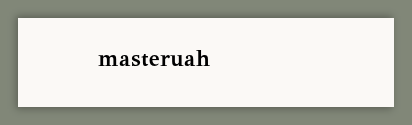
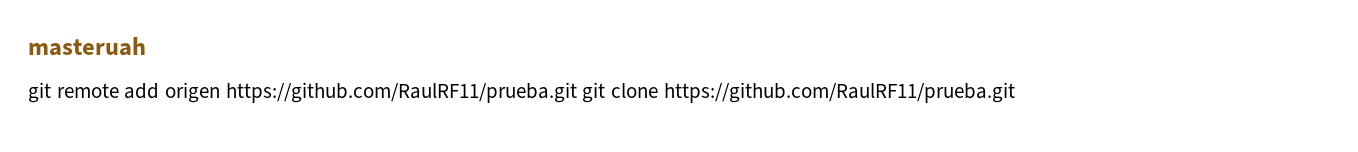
(210, 58) none -> [28,82,1015,103] // git remote add origen https://github.com/RaulRF11/prueba.git git clone https://github.com/RaulRF11/prueba.git

